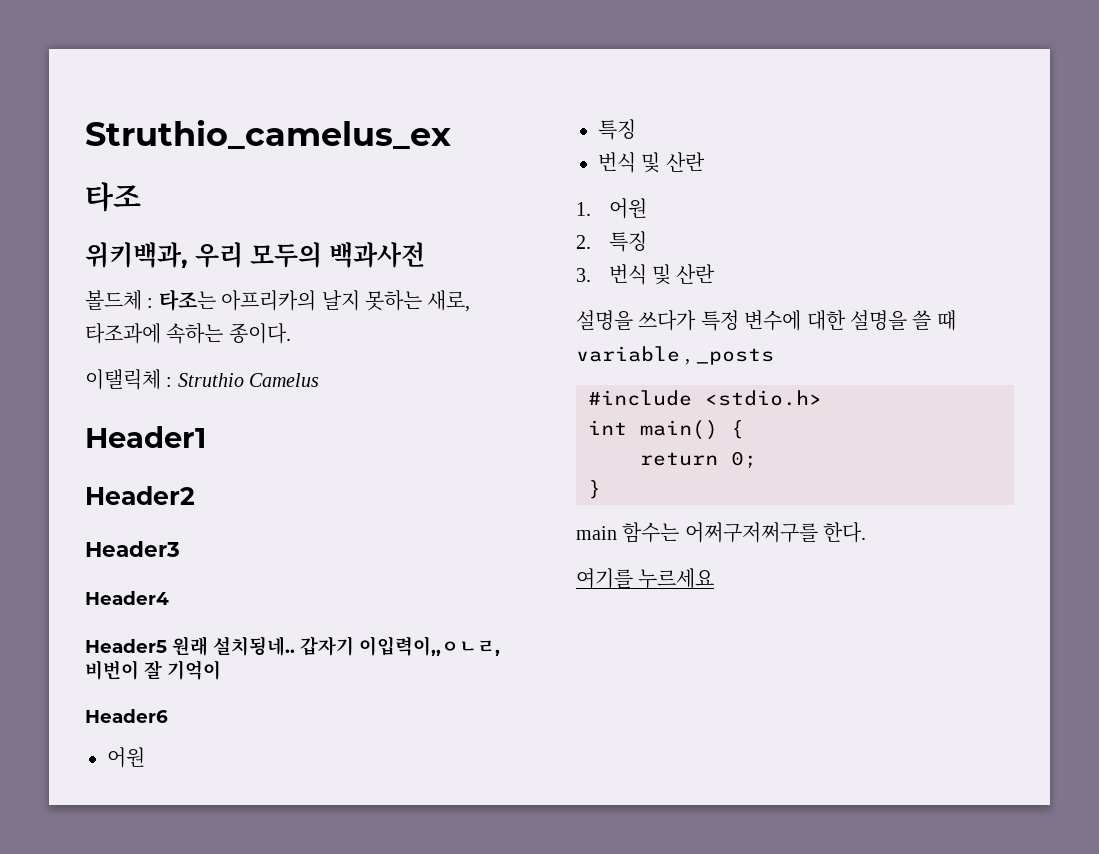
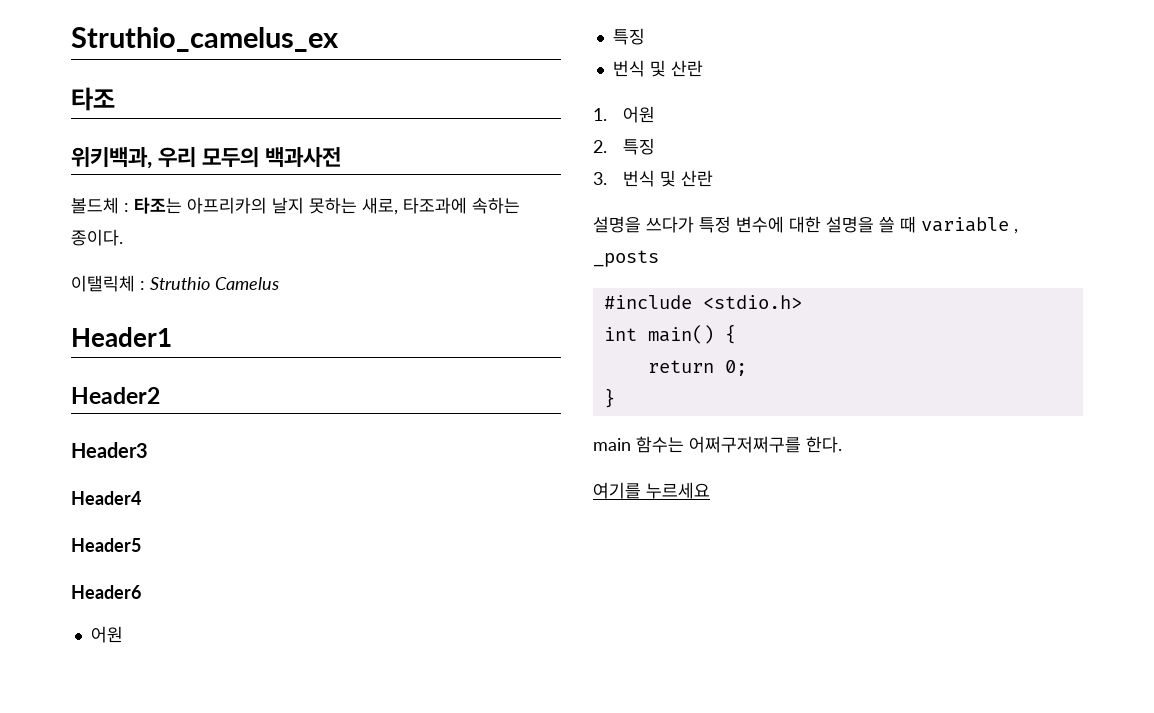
[172,636,500,656] [85,660,221,680] 원래 설치됭네.. 갑자기 이입력이,,ㅇㄴㄹ, 비번이 잘 기억이 -> (141, 545) none

